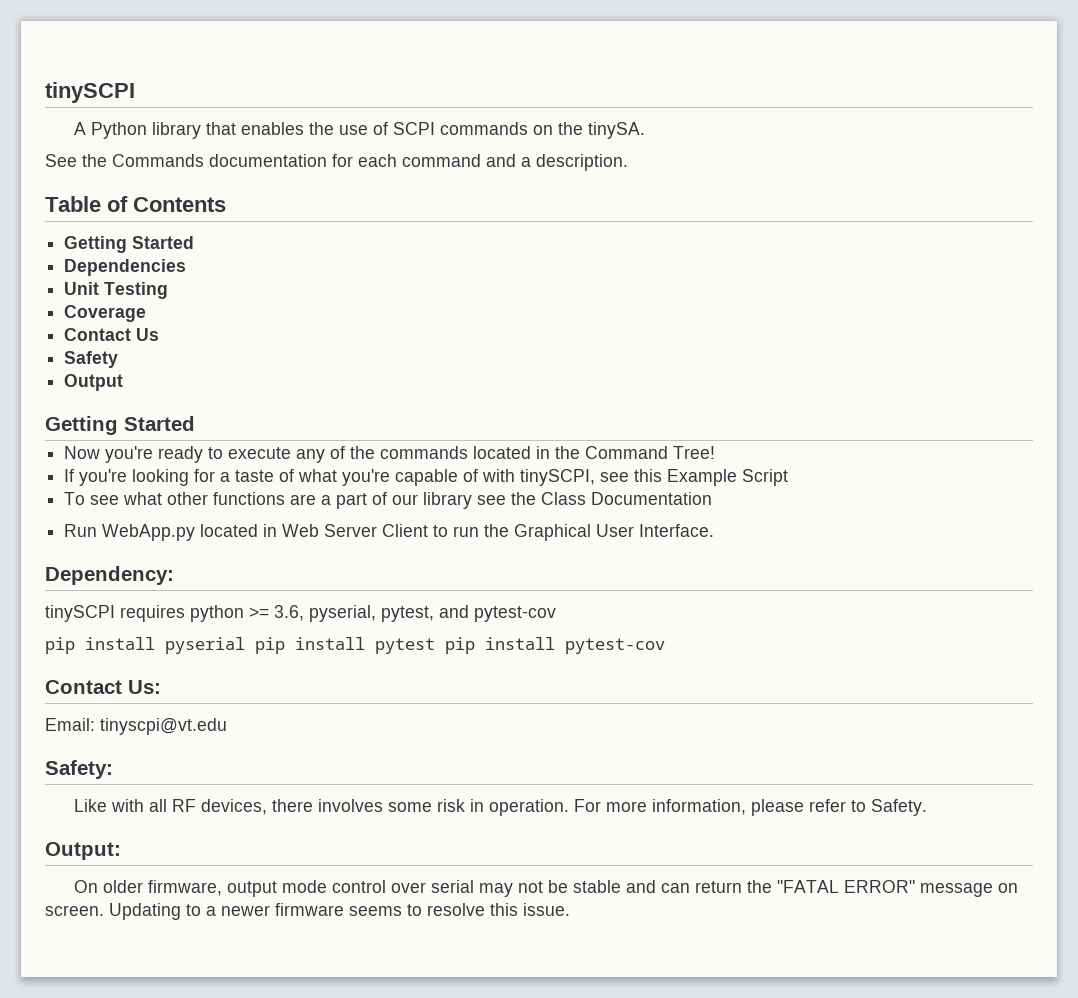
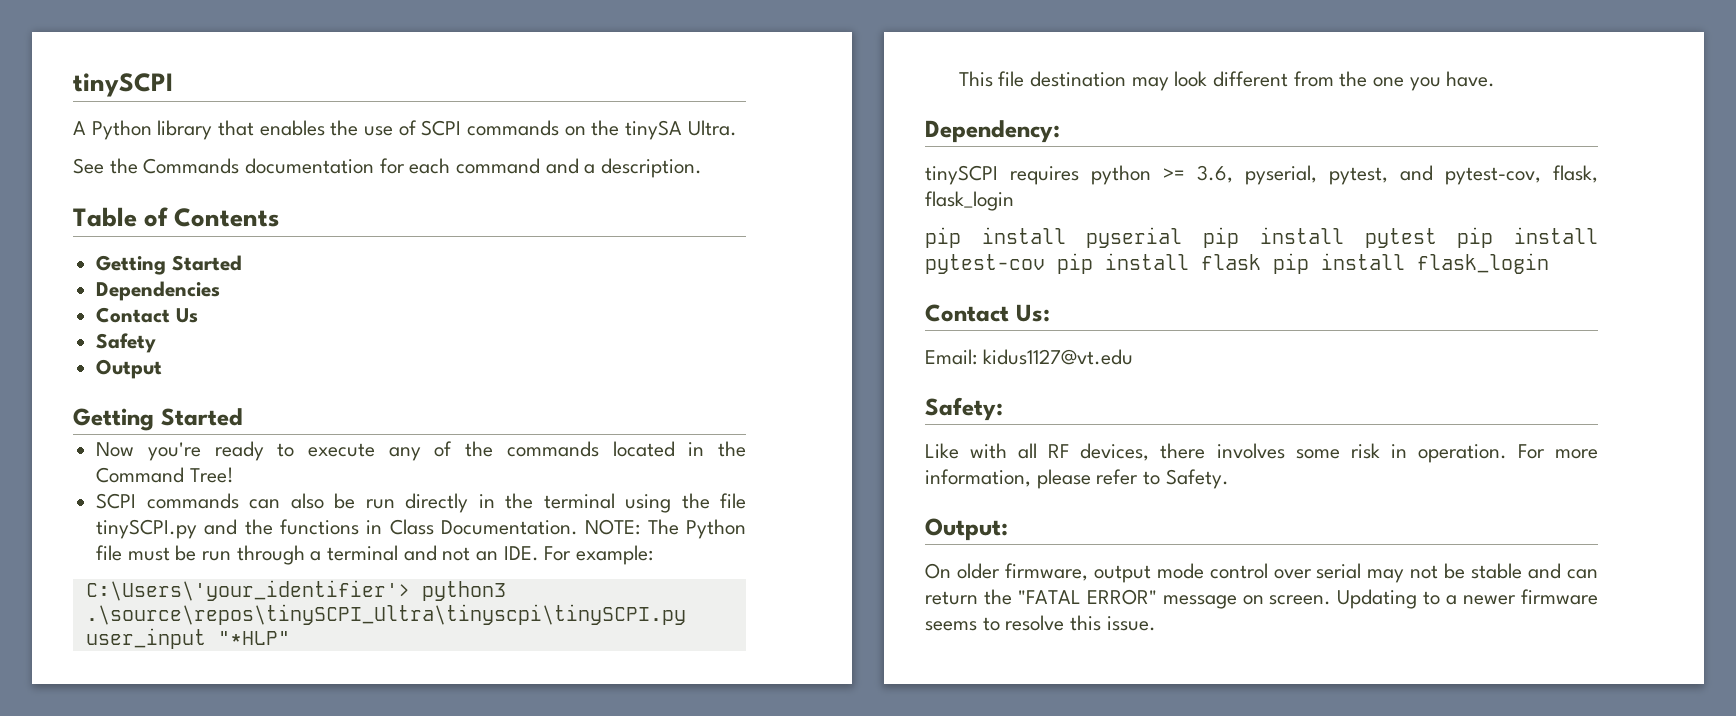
[588,122,646,139] tinySA. -> [625,120,737,140] tinySA Ultra.
[64,282,169,299] [64,305,147,322] // Unit Testing // Coverage -> (221, 291) none
[64,469,789,486] [64,492,713,509] [64,524,715,541] If you're looking for a taste of what you're capable of with tinySCPI, see this Example Script // To see what other functions are a part of our library see the Class Documentation // Run WebApp.py located in Web Server Client to run the Graphical User Interface. -> [96,493,747,513] [96,519,746,539] [96,545,654,565] [85,580,506,601] [85,604,686,625] [85,628,290,649] [958,71,1496,91] SCPI commands can also be run directly in the terminal using the file tinySCPI.py and the functions in Class Documentation. NOTE: The Python file must be run through a terminal and not an IDE. For example: // C:\Users\'your_identifier'> python3 .\source\repos\tinySCPI_Ultra\tinyscpi\tinySCPI.py user_input "*HLP" // This file destination may look different from the one you have.
[474,606,556,622] pytest-cov -> [1445,165,1598,185] [925,191,1014,211] pytest-cov, flask, flask_login
(665, 646) none -> [1057,253,1549,274] pip install flask pip install flask_login
[100,718,227,735] tinyscpi@vt.edu -> [982,349,1133,365] kidus1127@vt.edu

